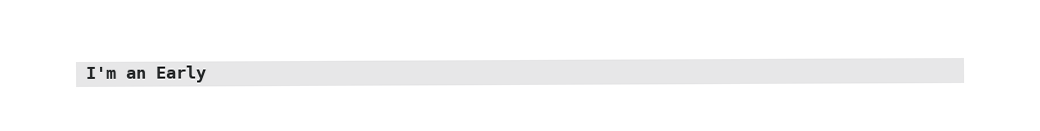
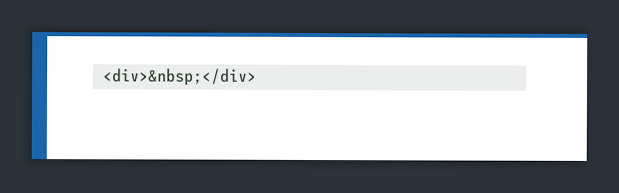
[85,65,207,83] I'm an Early -> [103,68,258,86] <div>&nbsp;</div>

